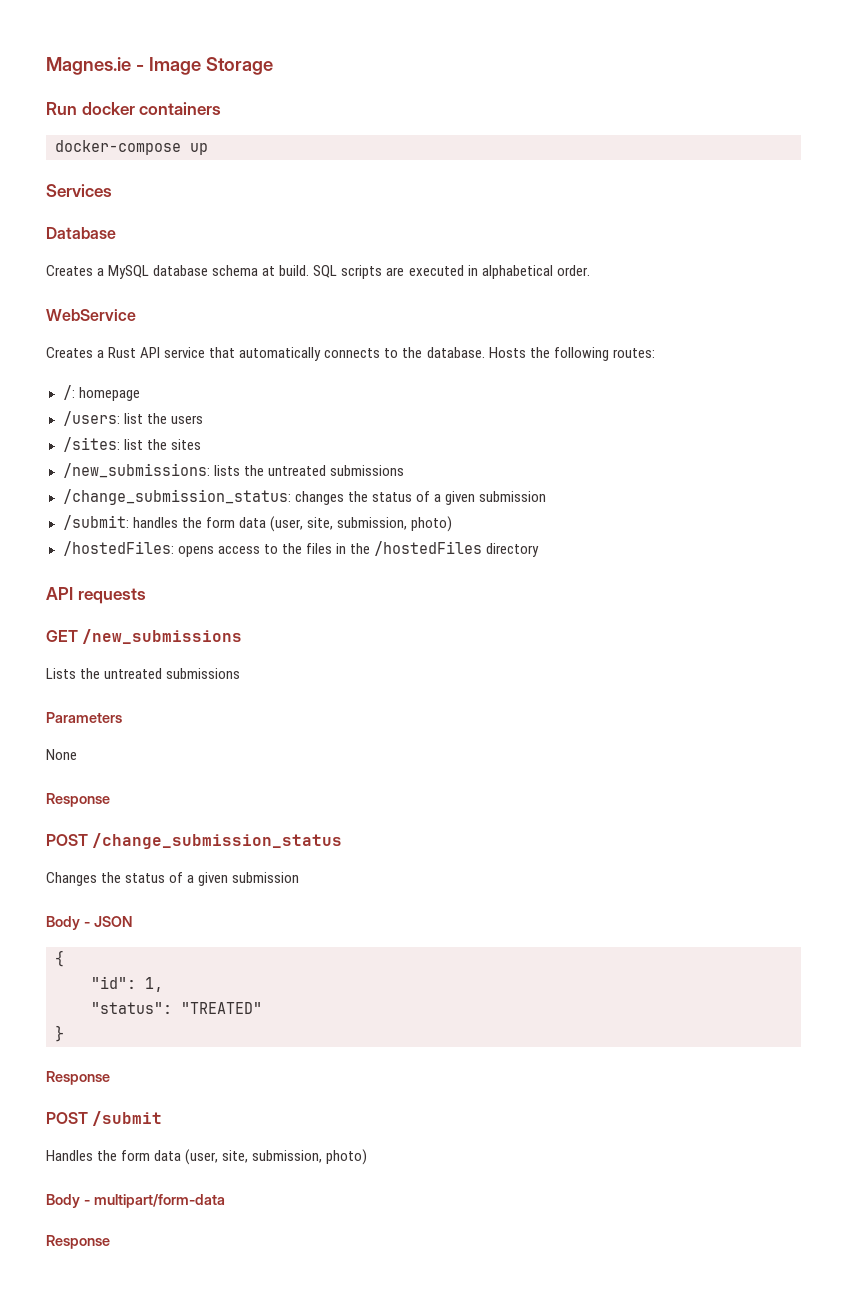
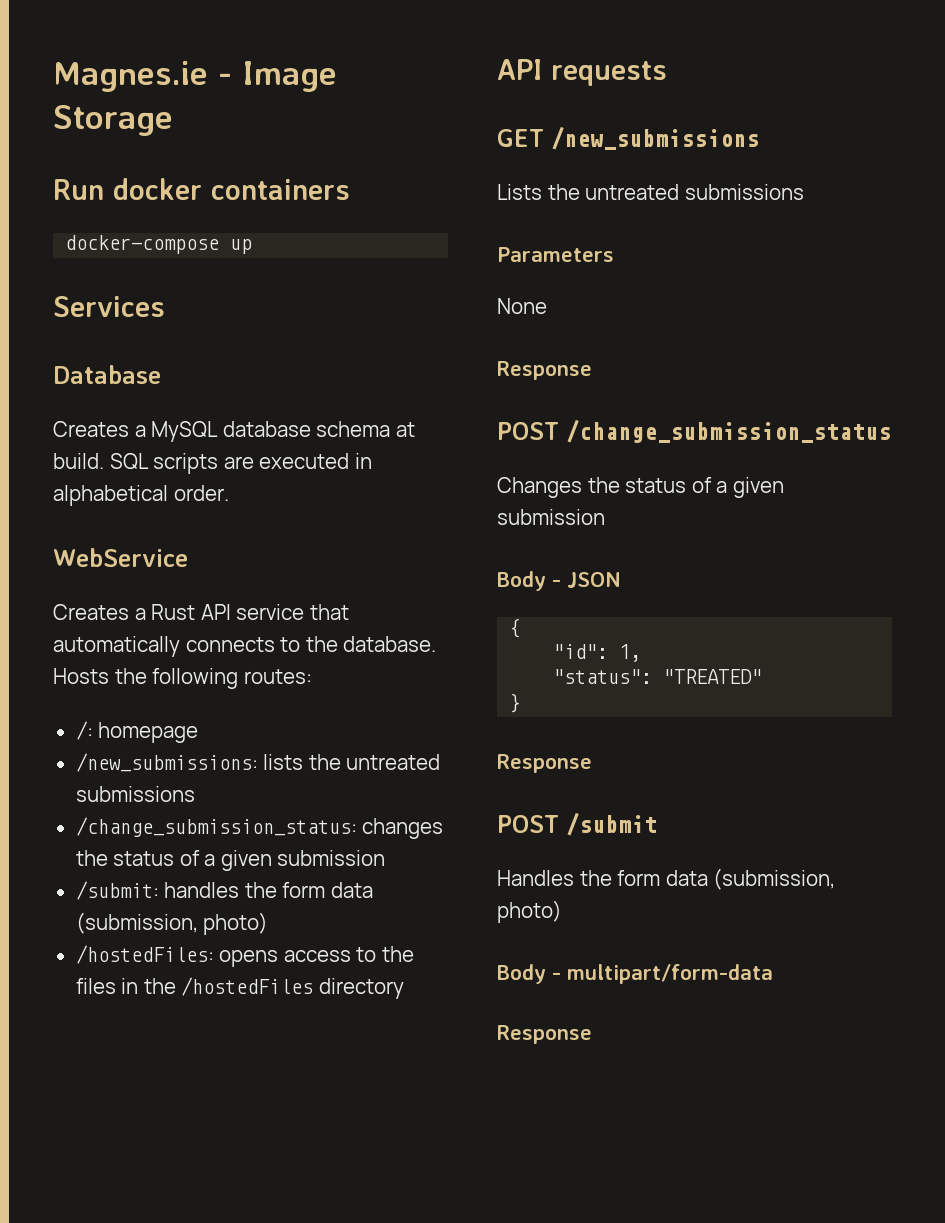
[62,411,203,426] [62,437,201,452] // /users: list the users // /sites: list the sites -> (199, 732) none
[269,516,407,532] (user, site, submission, -> [75,912,198,934] (submission,
[185,1149,323,1165] (user, site, submission, -> [713,868,836,890] (submission,

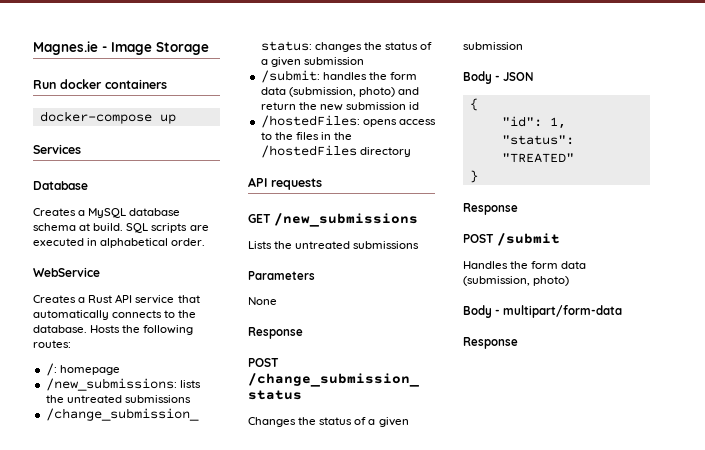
(269, 923) none -> [397,87,419,95] [260,102,420,111] and return the new submission id

